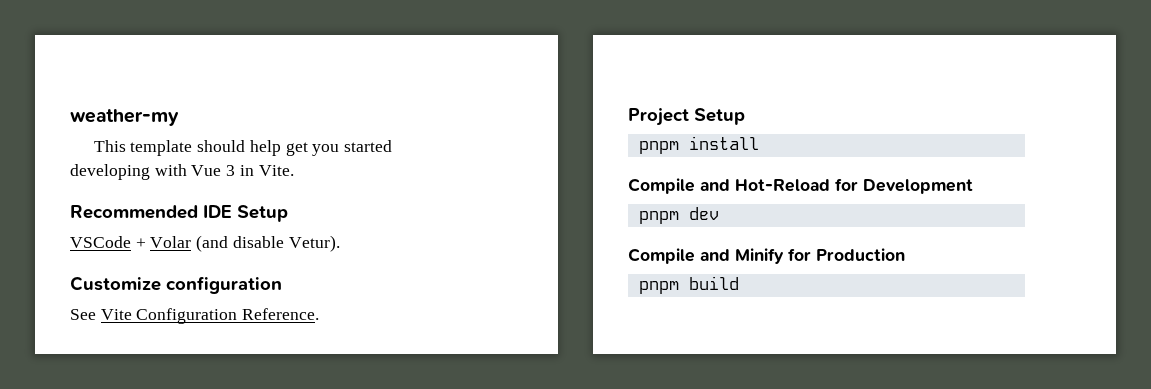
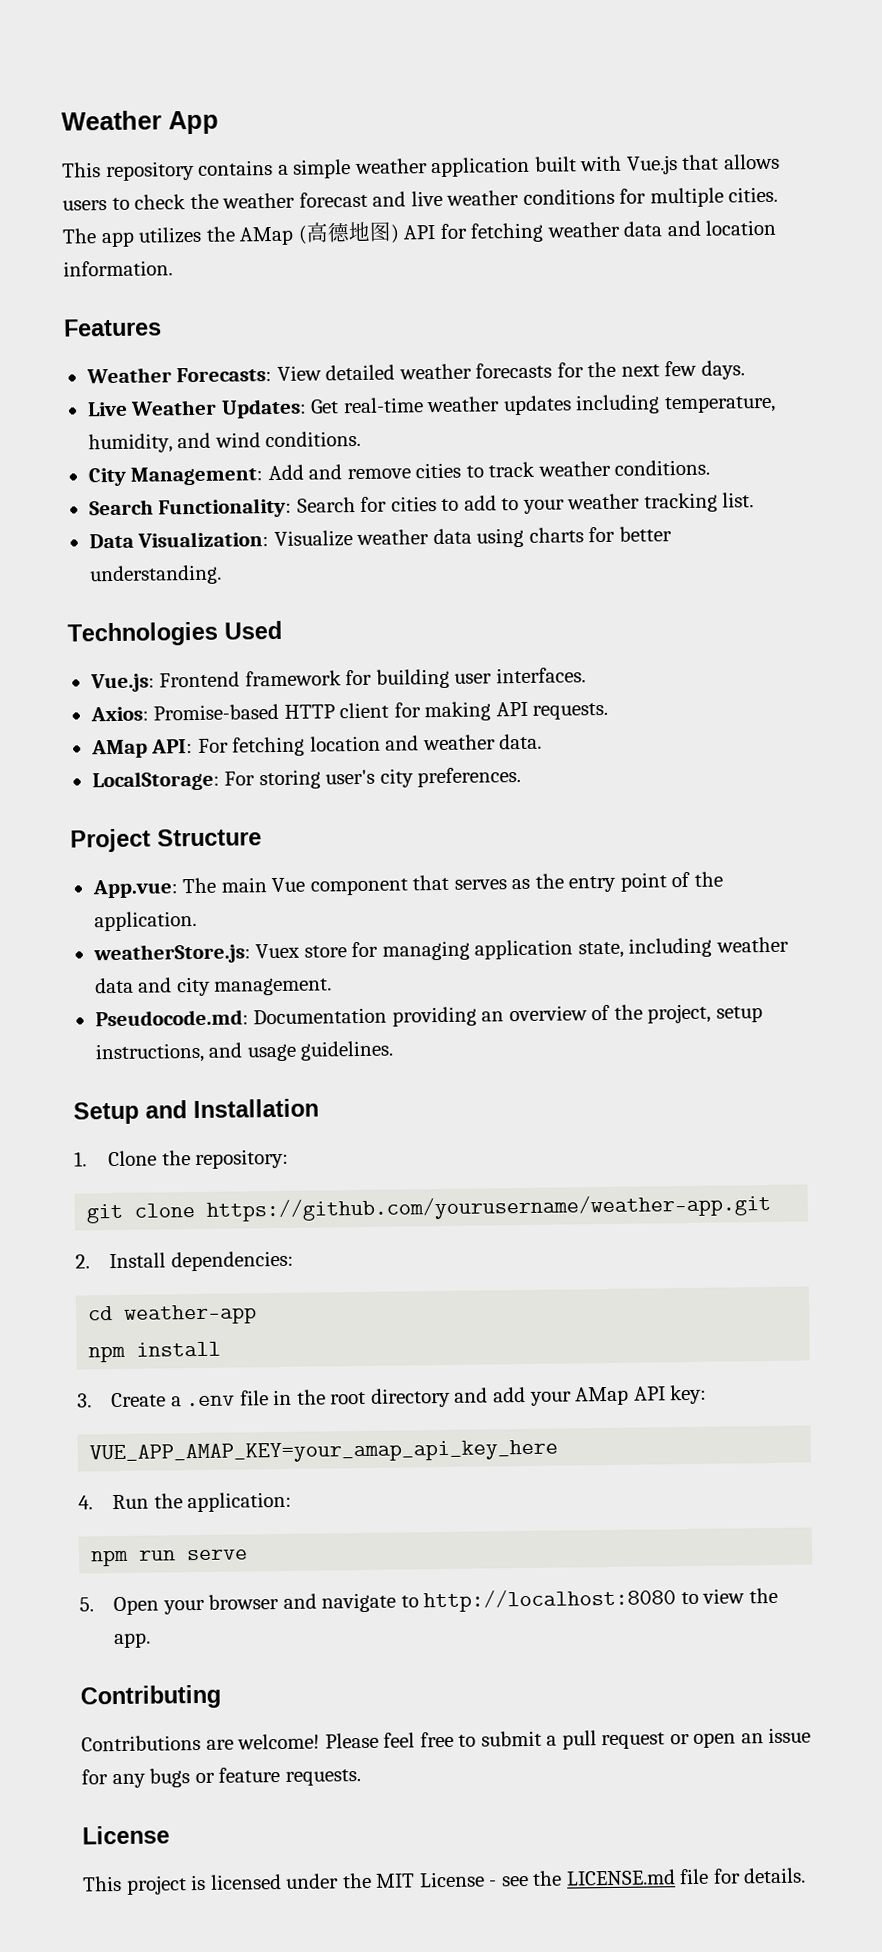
[70,109,179,126] [93,140,393,156] [70,164,294,180] [70,205,288,222] [70,235,340,252] [70,276,282,294] [70,308,320,324] [628,108,745,126] [638,136,759,154] [628,178,973,194] [638,207,719,224] [628,248,905,264] [638,276,739,294] weather-my // This template should help get you started developing with Vue 3 in Vite. // Recommended IDE Setup // VSCode + Volar (and disable Vetur). // Customize configuration // See Vite Configuration Reference. // Project Setup // pnpm install // Compile and Hot-Reload for Development // pnpm dev // Compile and Minify for Production // pnpm build -> [61,110,219,135] [62,153,780,182] [62,186,779,211] [62,219,777,248] [63,260,173,277] [63,318,162,337] [85,360,745,384] [86,394,776,419] [87,430,362,454] [87,459,711,487] [88,492,755,519] [88,526,672,549] [88,564,222,586] [67,620,282,647] [89,667,586,693] [89,701,609,722] [90,733,543,759] [91,767,522,792] [70,828,262,853] [91,871,723,899] [93,910,197,932] [92,936,789,965] [94,976,333,997] [94,1003,763,1027] [94,1040,395,1064] [73,1098,319,1125] [74,1148,290,1170] [86,1193,772,1224] [75,1250,294,1272] [88,1304,258,1325] [88,1341,222,1363] [77,1384,708,1408] [89,1439,559,1465] [78,1491,293,1513] [90,1549,249,1567] [79,1587,779,1616] [114,1632,152,1649] [80,1684,221,1710] [81,1727,812,1752] [81,1767,361,1789] [82,1825,170,1845] [82,1867,807,1895] Weather App // This repository contains a simple weather application built with Vue.js that allows users to check the weather forecast and live weather conditions for multiple cities. The app utilizes the AMap (高德地图) API for fetching weather data and location information. // Features // Weather Forecasts: View detailed weather forecasts for the next few days. // Live Weather Updates: Get real-time weather updates including temperature, humidity, and wind conditions. // City Management: Add and remove cities to track weather conditions. // Search Functionality: Search for cities to add to your weather tracking list. // Data Visualization: Visualize weather data using charts for better understanding. // Technologies Used // Vue.js: Frontend framework for building user interfaces. // Axios: Promise-based HTTP client for making API requests. // AMap API: For fetching location and weather data. // LocalStorage: For storing user's city preferences. // Project Structure // App.vue: The main Vue component that serves as the entry point of the application. // weatherStore.js: Vuex store for managing application state, including weather data and city management. // Pseudocode.md: Documentation providing an overview of the project, setup instructions, and usage guidelines. // Setup and Installation // 1. Clone the repository: // git clone https://github.com/yourusername/weather-app.git // 2. Install dependencies: // cd weather-app // npm install // 3. Create a .env file in the root directory and add your AMap API key: // VUE_APP_AMAP_KEY=your_amap_api_key_here // 4. Run the application: // npm run serve // 5. Open your browser and navigate to http://localhost:8080 to view the app. // Contributing // Contributions are welcome! Please feel free to submit a pull request or open an issue for any bugs or feature requests. // License // This project is licensed under the MIT License - see the LICENSE.md file for details.

